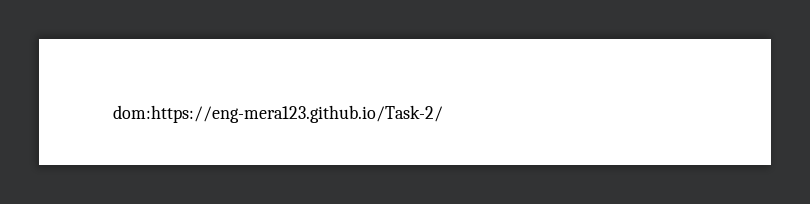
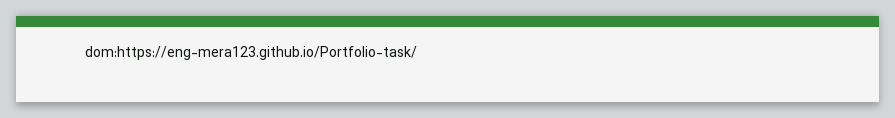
[113,105,443,123] dom:https://eng-mera123.github.io/Task-2/ -> [85,46,417,60] dom:https://eng-mera123.github.io/Portfolio-task/

